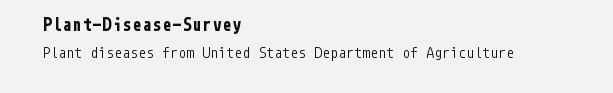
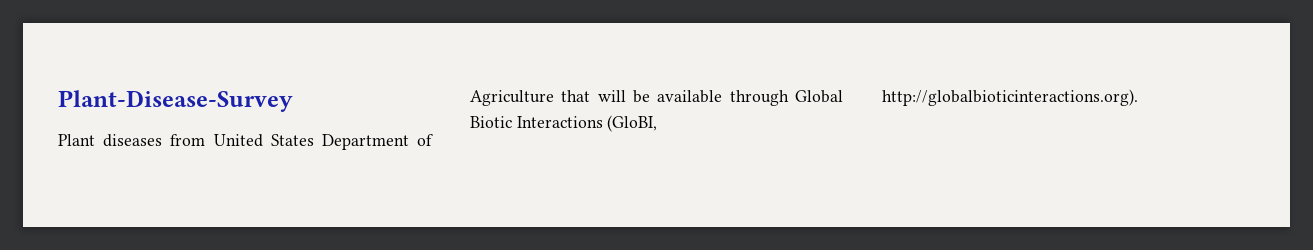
(514, 53) none -> [561,90,843,106] [470,115,658,132] [882,89,1138,106] that will be available through Global Biotic Interactions (GloBI, http://globalbioticinteractions.org).

